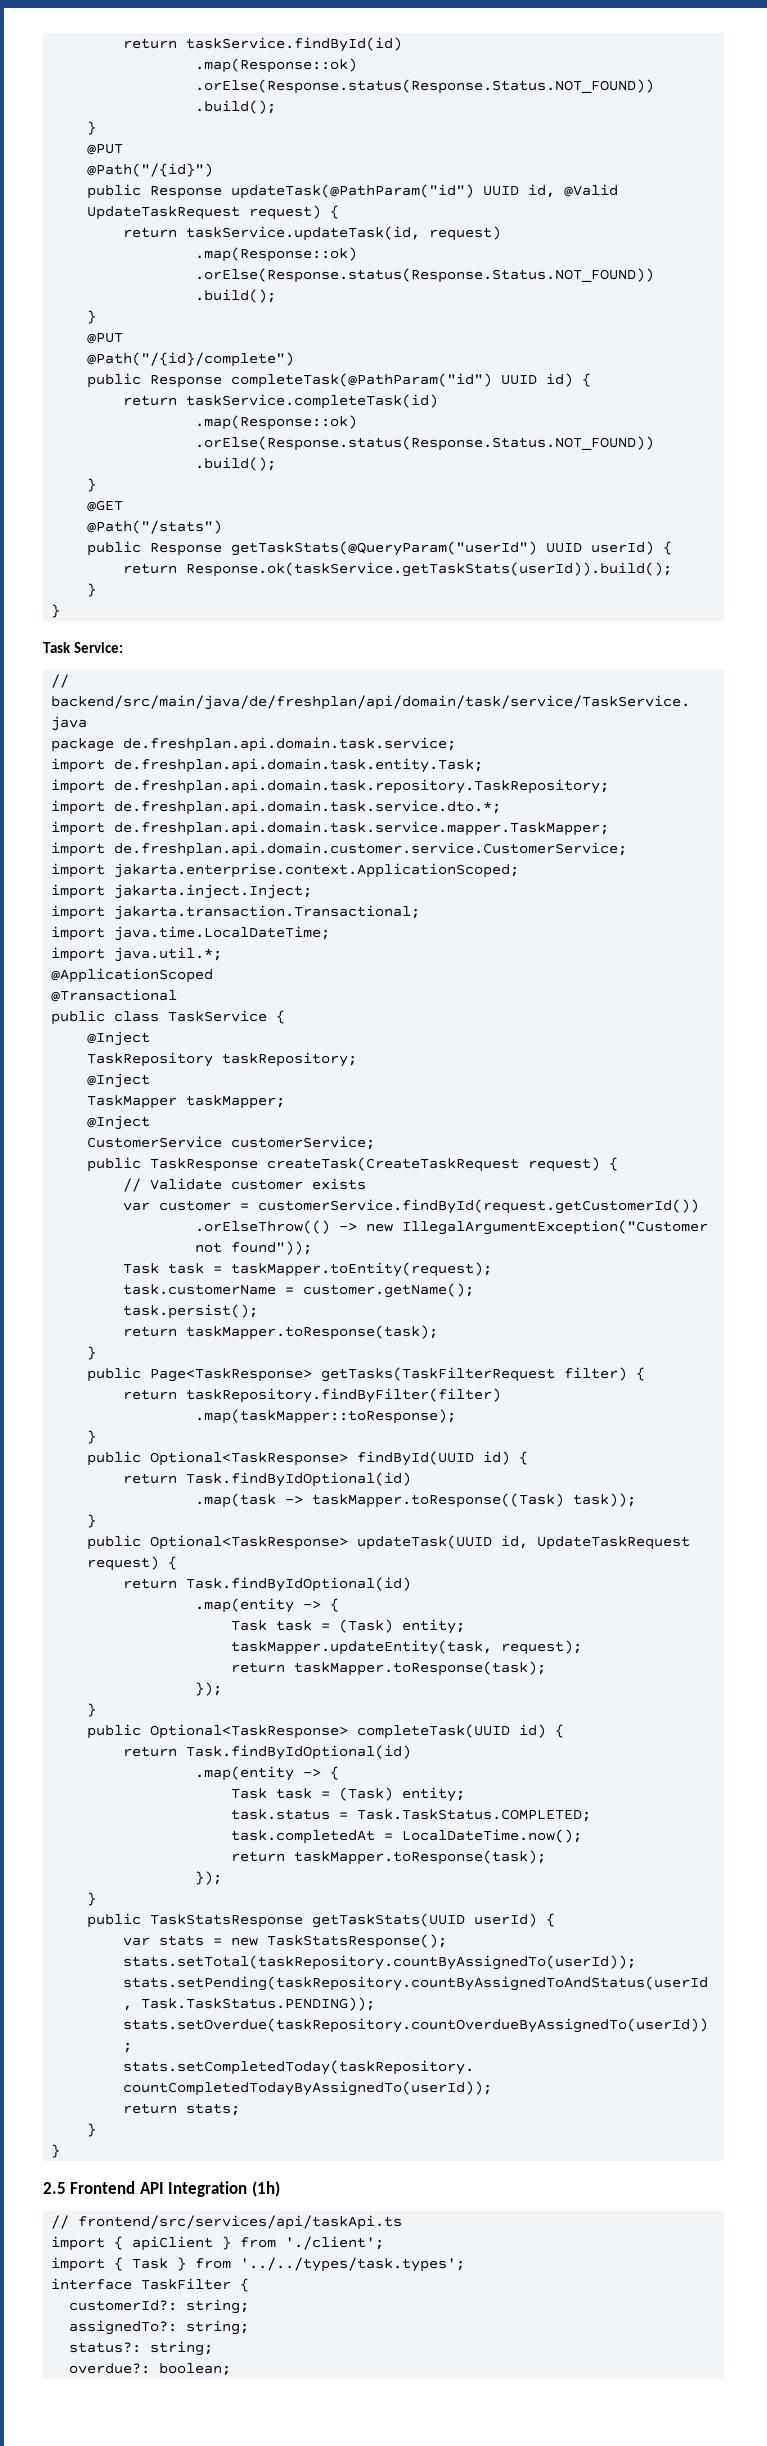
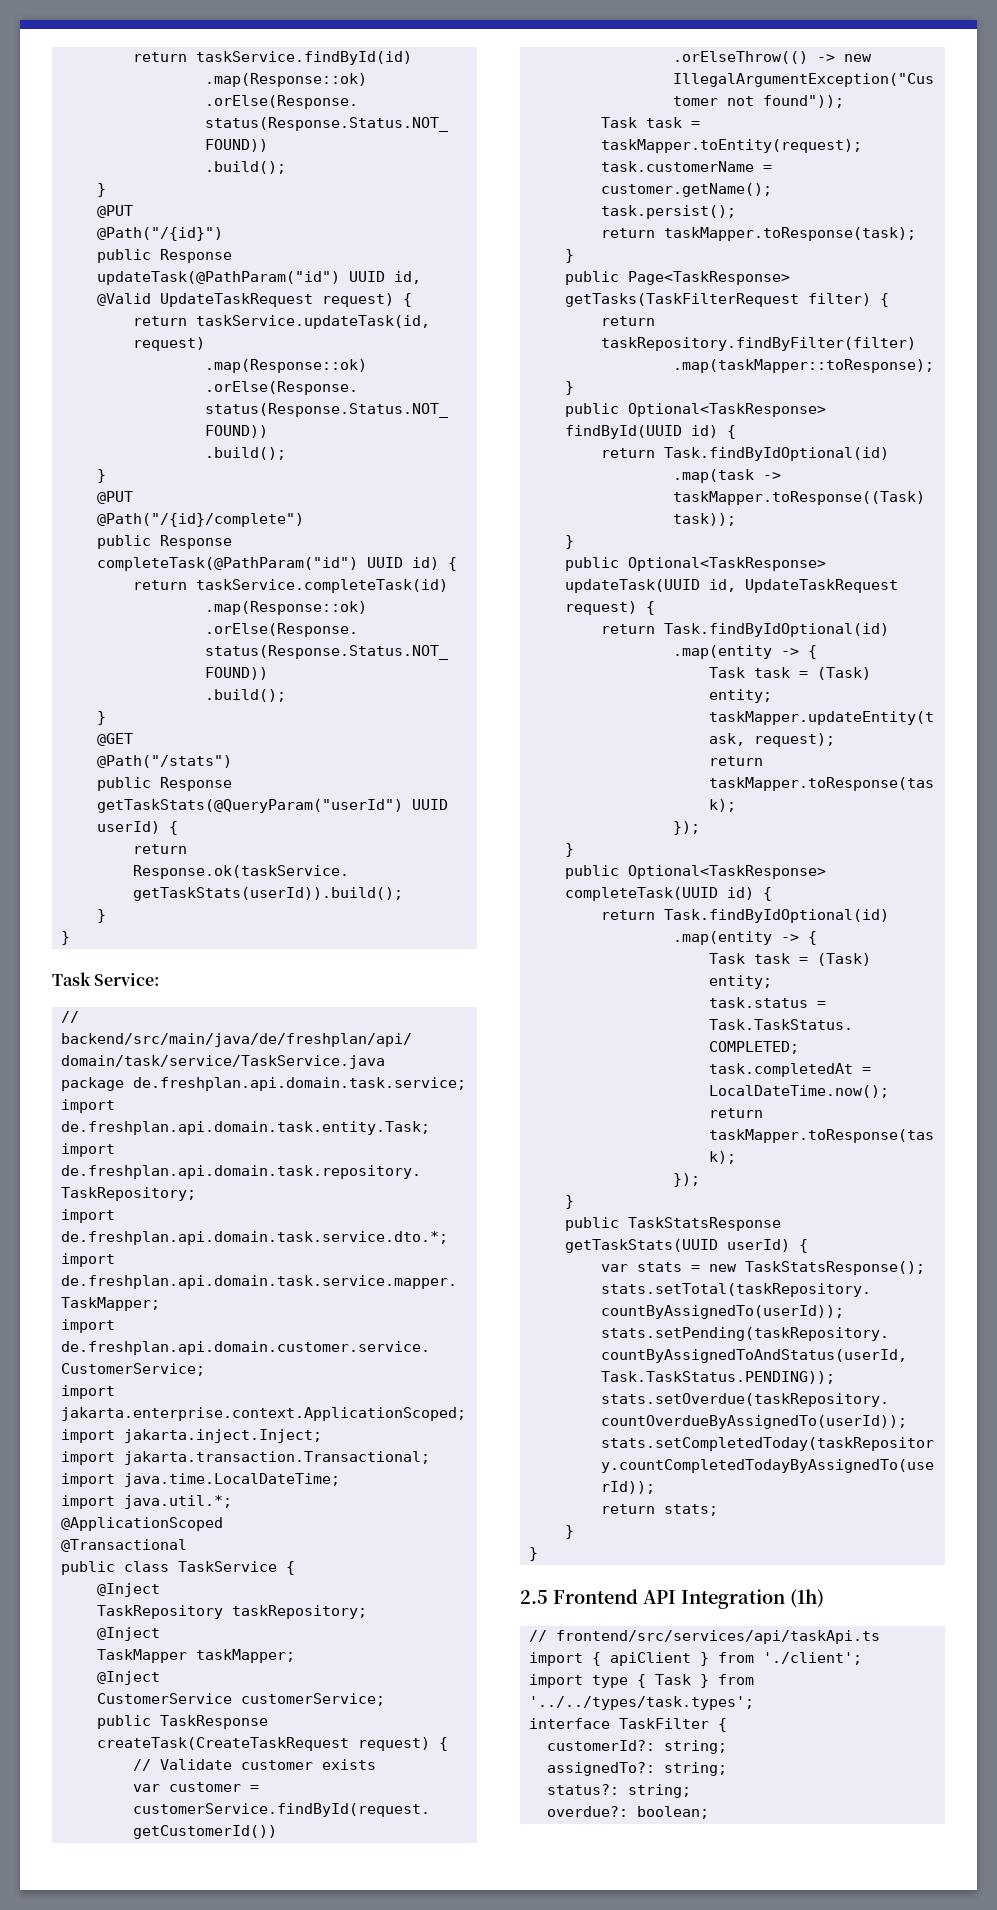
(106, 2264) none -> [591,1675,628,1688] type

